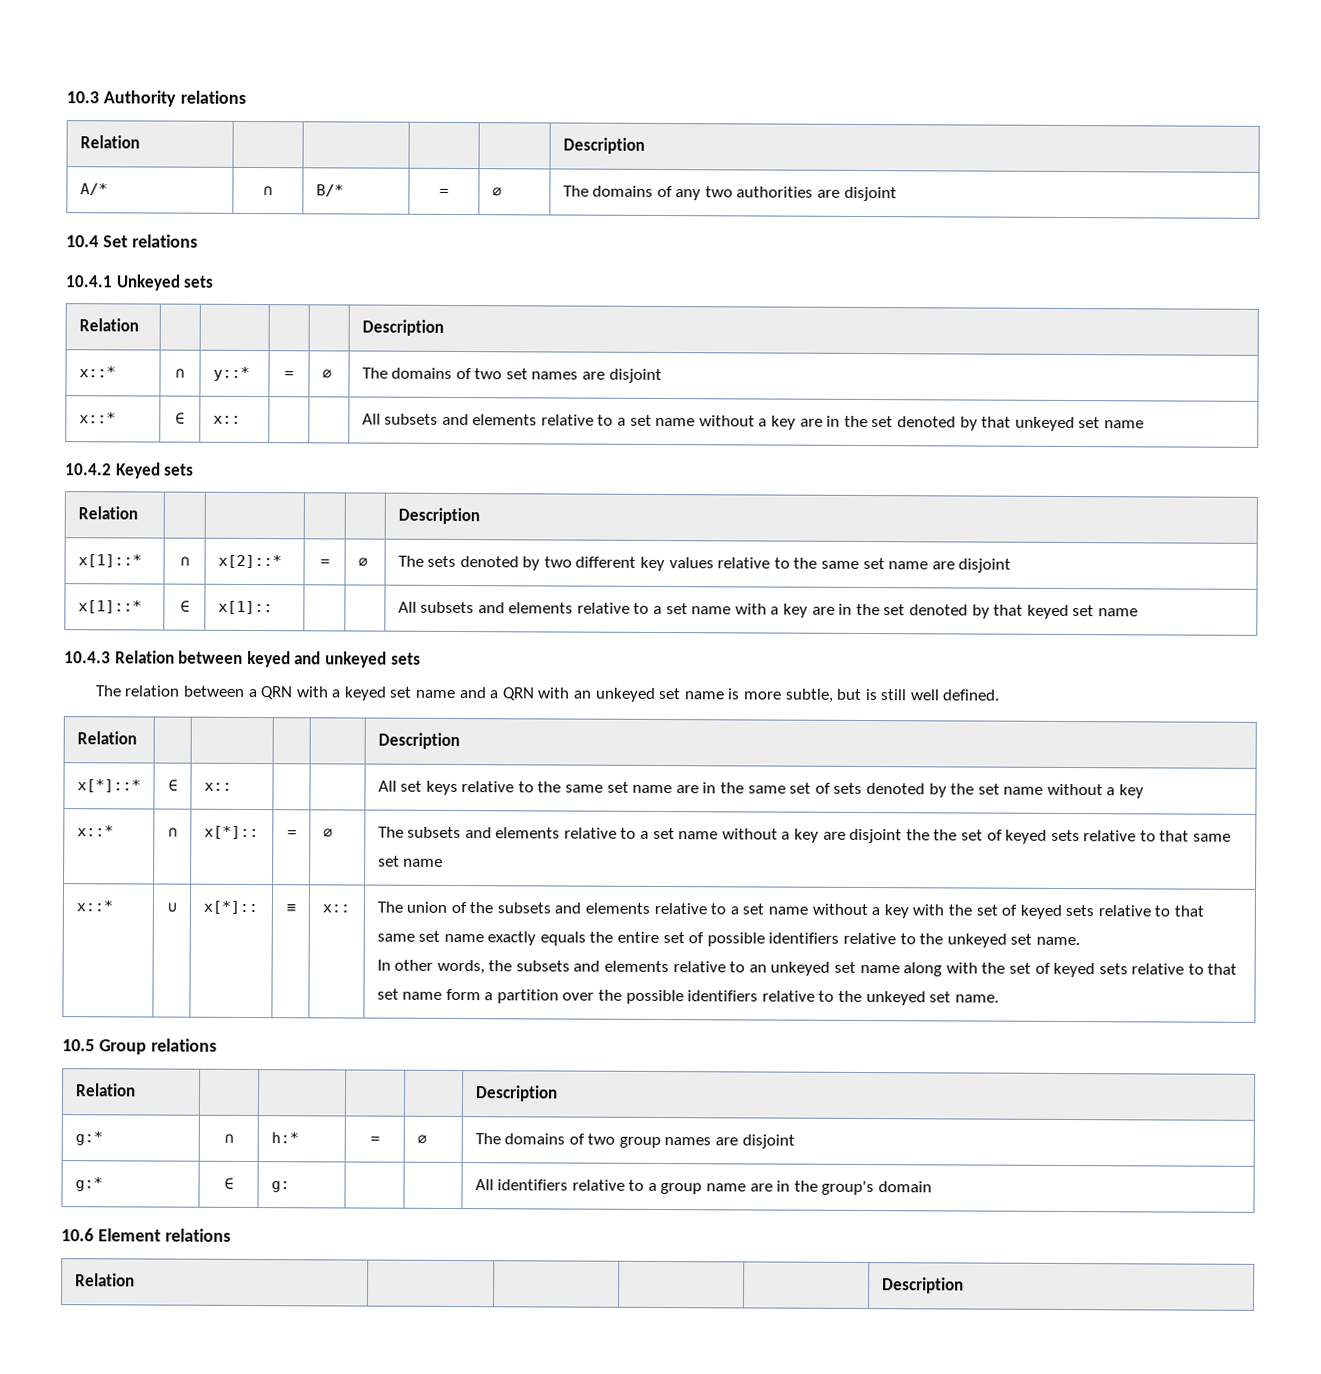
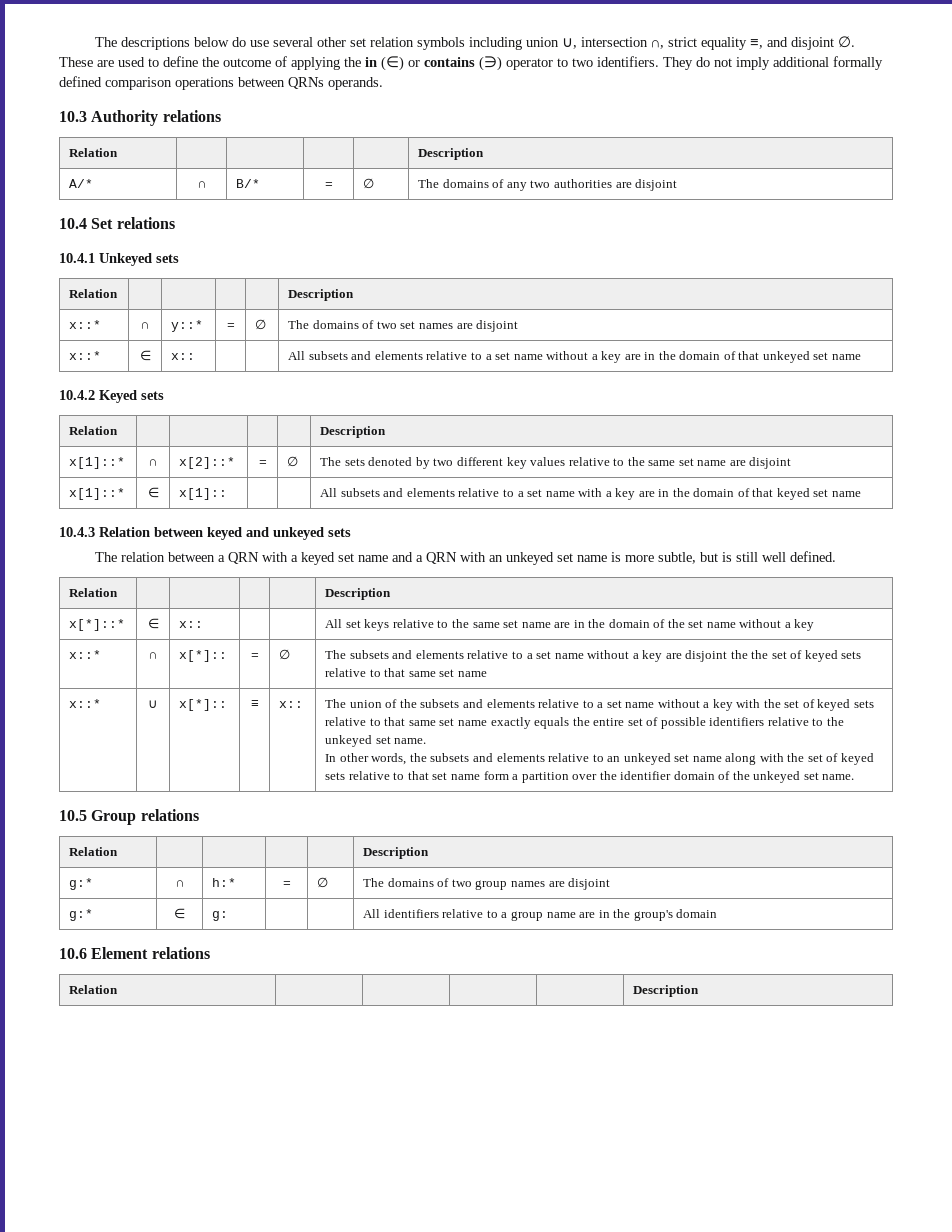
(66, 97) none -> [95,36,856,50] [59,56,883,71] [59,76,383,90] The descriptions below do use several other set relation symbols including union ∪, intersection ∩, strict equality ≡, and disjoint ∅. These are used to define the outcome of applying the in (∈) or contains (∋) operator to two identifiers. They do not imply additional formally defined comparison operations between QRNs operands. //
[871,416,978,431] set denoted by -> [679,351,736,360] domain of
[883,604,990,619] set denoted by -> [693,488,750,497] domain of
[747,782,947,798] same set of sets denoted by -> [608,619,666,628] domain of
[625,989,835,1005] possible identifiers relative to -> [620,771,731,780] identifier domain of

